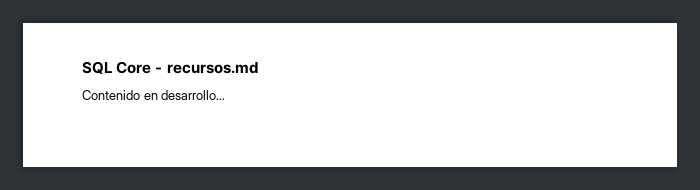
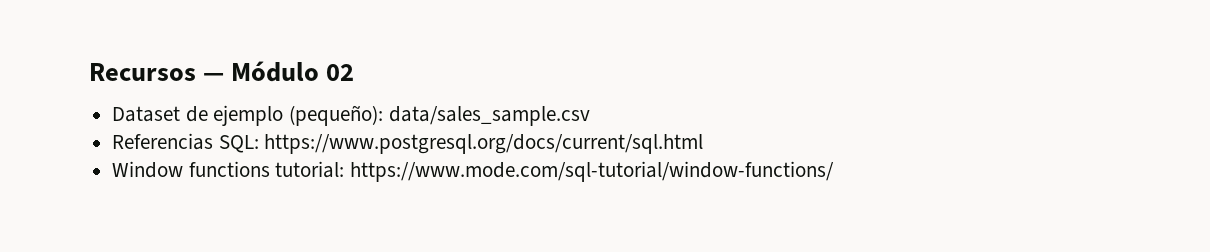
[82,61,258,74] [82,90,226,100] SQL Core - recursos.md // Contenido en desarrollo... -> [89,61,355,82] [112,105,590,126] [112,133,704,154] [112,161,835,182] Recursos — Módulo 02 // Dataset de ejemplo (pequeño): data/sales_sample.csv // Referencias SQL: https://www.postgresql.org/docs/current/sql.html // Window functions tutorial: https://www.mode.com/sql-tutorial/window-functions/

